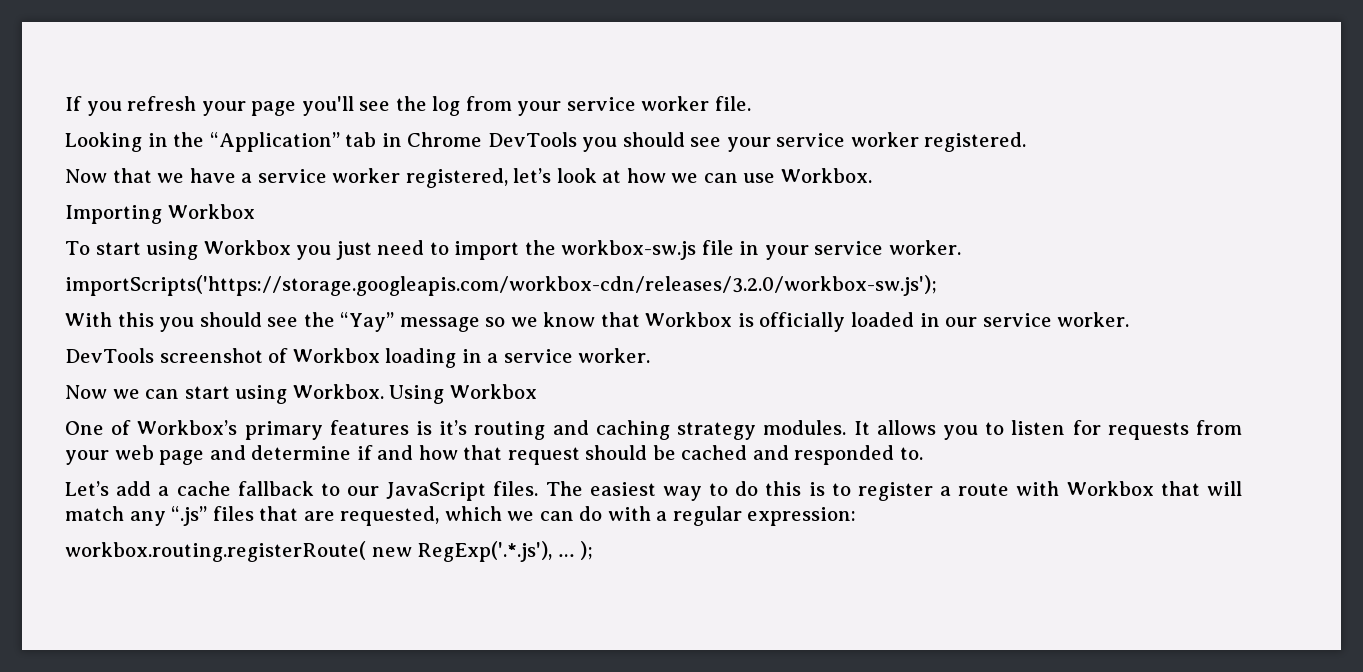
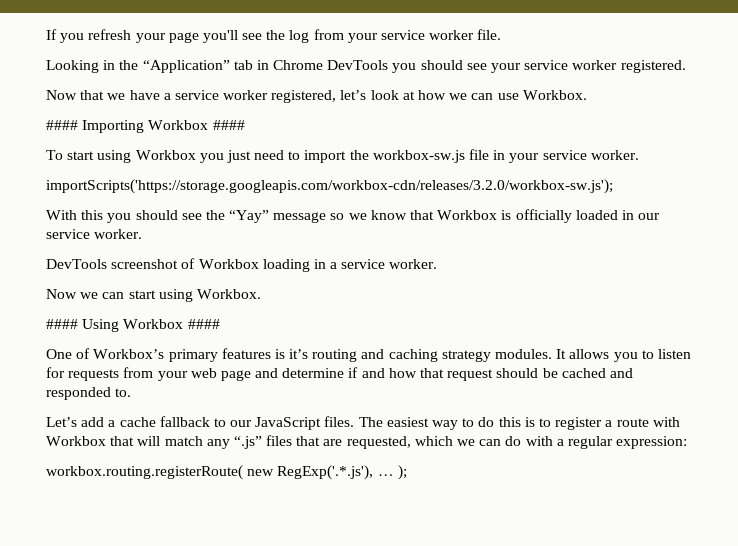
(873, 175) none -> [46,120,78,130] ####
(255, 211) none -> [212,120,245,130] ####
(384, 391) none -> [46,319,78,329] // ####
(537, 391) none -> [187,319,220,329] ####

